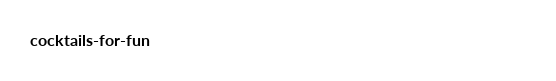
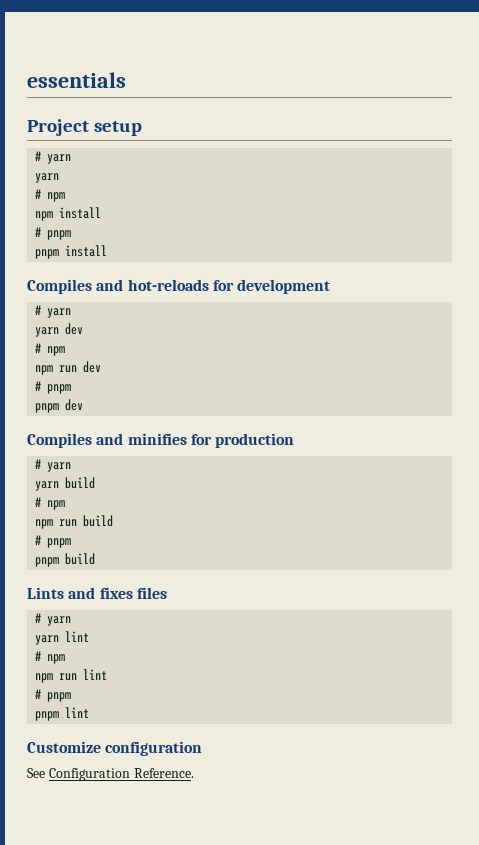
[30,35,150,46] cocktails-for-fun -> [27,72,126,88] [27,119,143,136] [35,151,72,164] [35,173,60,183] [35,189,66,202] [35,207,102,221] [35,227,72,240] [35,245,108,259] [27,279,331,294] [35,305,72,318] [35,323,84,337] [35,343,66,356] [35,361,102,375] [35,381,72,394] [35,399,84,413] [27,433,295,448] [35,459,72,472] [35,477,96,491] [35,497,66,510] [35,515,114,529] [35,535,72,548] [35,553,96,567] [27,587,167,599] [35,613,72,626] [35,631,90,645] [35,651,66,664] [35,669,108,683] [35,689,72,702] [35,707,90,721] [27,741,203,756] [27,768,194,781] essentials // Project setup // # yarn // yarn // # npm // npm install // # pnpm // pnpm install // Compiles and hot-reloads for development // # yarn // yarn dev // # npm // npm run dev // # pnpm // pnpm dev // Compiles and minifies for production // # yarn // yarn build // # npm // npm run build // # pnpm // pnpm build // Lints and fixes files // # yarn // yarn lint // # npm // npm run lint // # pnpm // pnpm lint // Customize configuration // See Configuration Reference.

